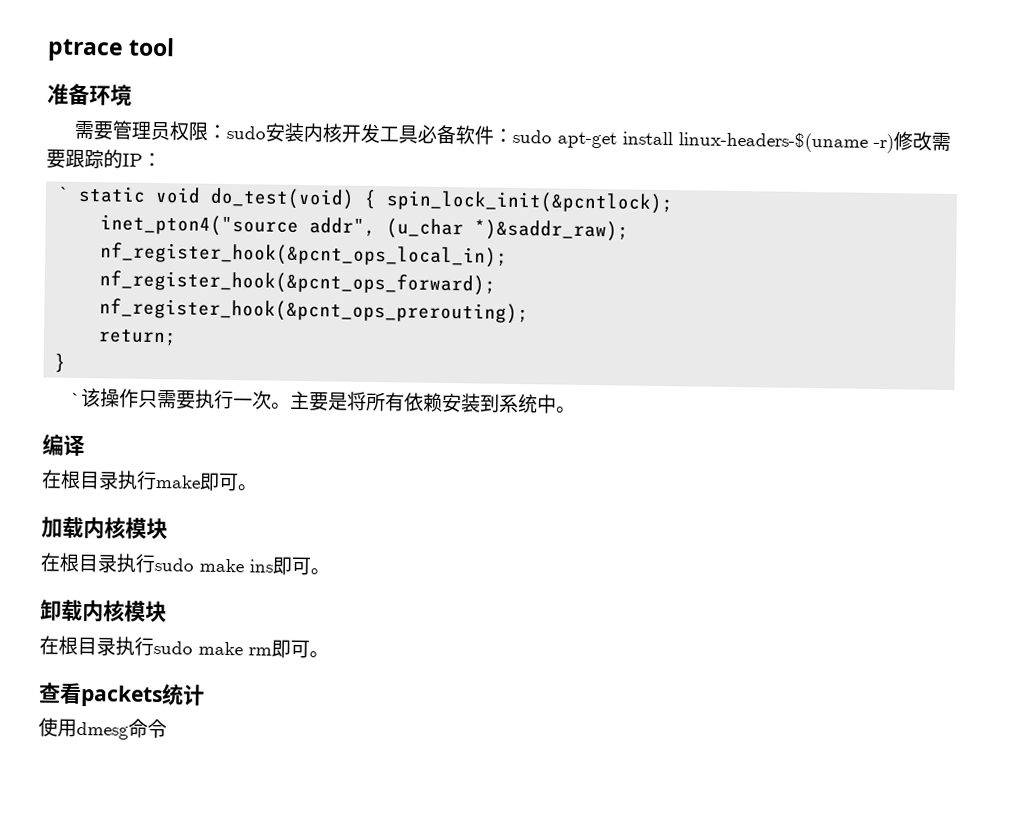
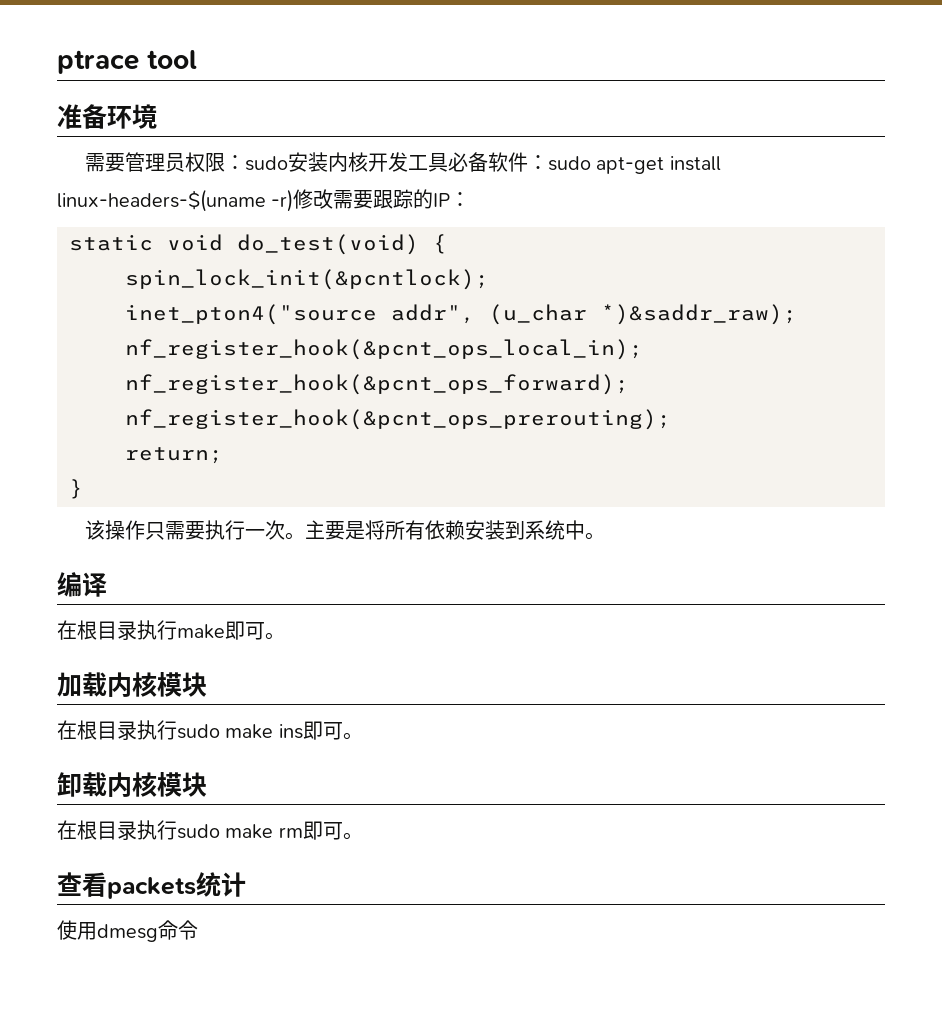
[56,186,70,201] ` -> (471, 199) none
(378, 199) none -> (447, 244) //
[71,392,83,406] ` -> (83, 489) none

